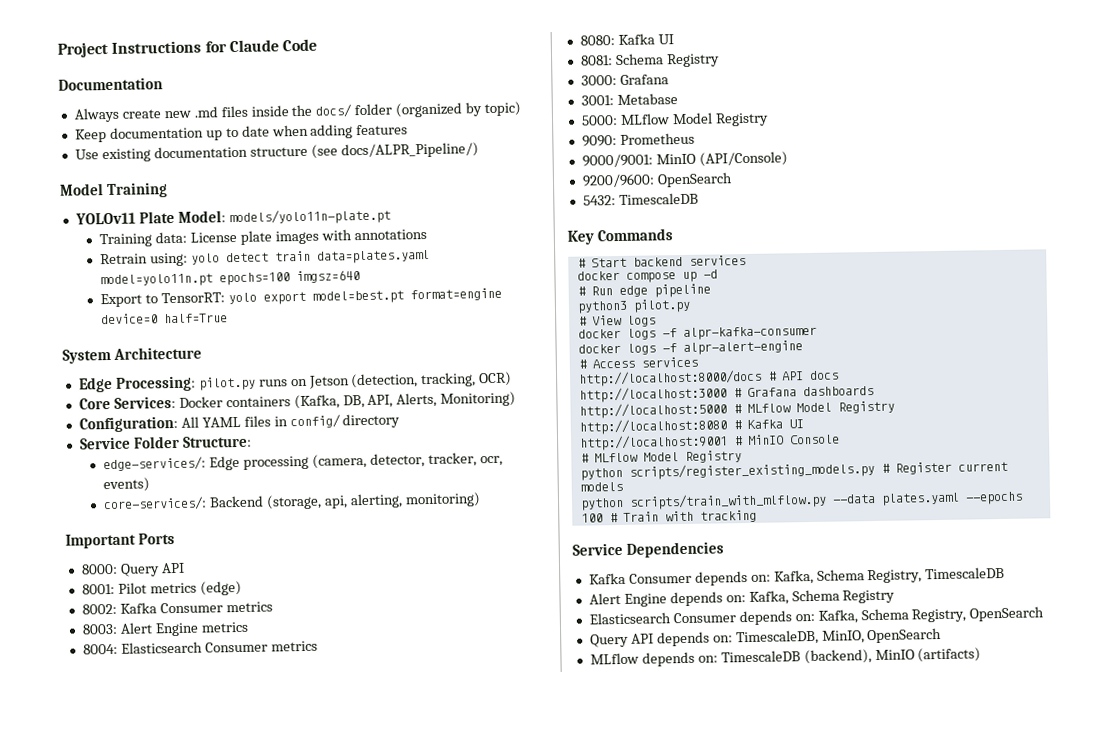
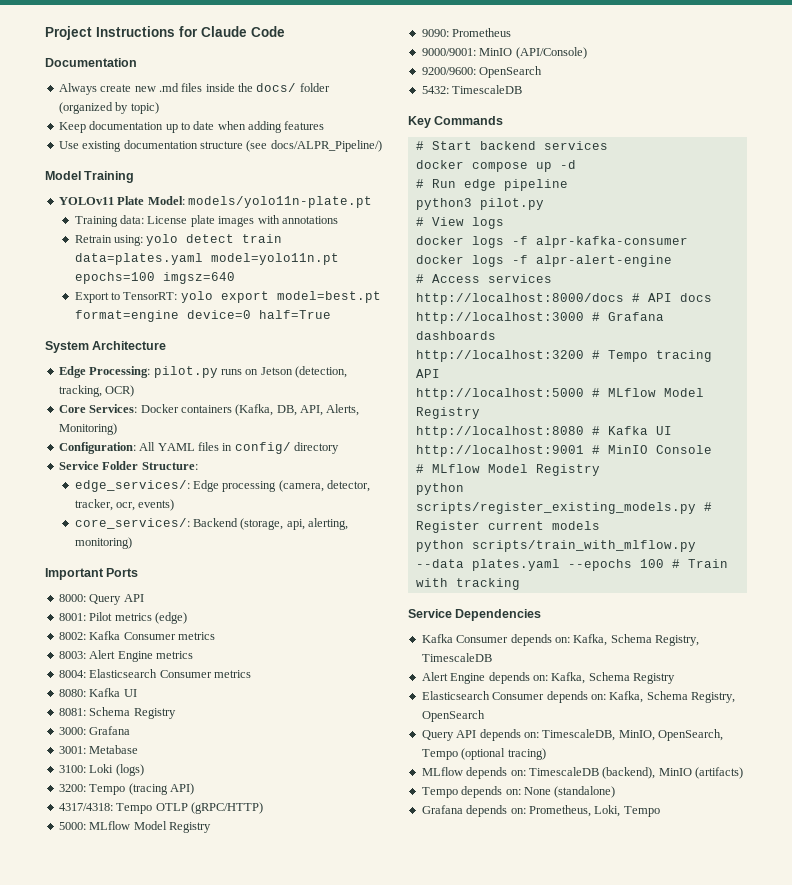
[103,456,207,472] edge-services/: -> [74,480,190,492] edge_services/:
[103,496,208,512] core-services/: -> [74,518,190,529] core_services/:
(678, 99) none -> [58,764,144,776] [58,783,194,795] [58,802,263,814] // 3100: Loki (logs) // 3200: Tempo (tracing API) // 4317/4318: Tempo OTLP (gRPC/HTTP)
(874, 391) none -> [415,350,712,362] [415,369,440,378] // http://localhost:3200 # Tempo tracing API
[867,627,943,644] OpenSearch -> [658,729,723,741] [421,748,546,760] OpenSearch, Tempo (optional tracing)
(982, 655) none -> [421,786,616,798] [421,805,660,817] // Tempo depends on: None (standalone) // Grafana depends on: Prometheus, Loki, Tempo

